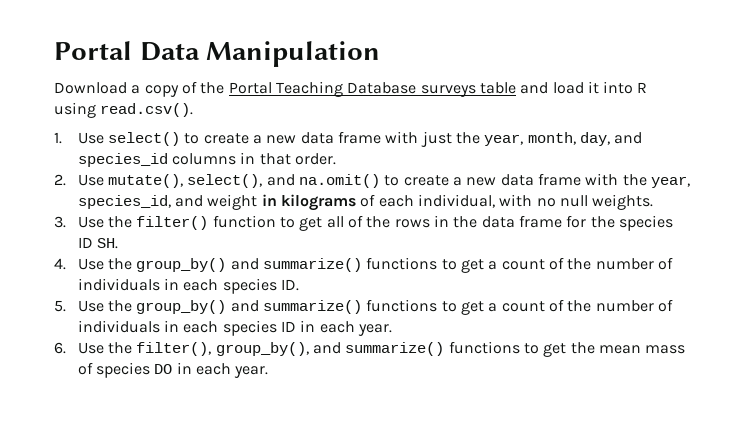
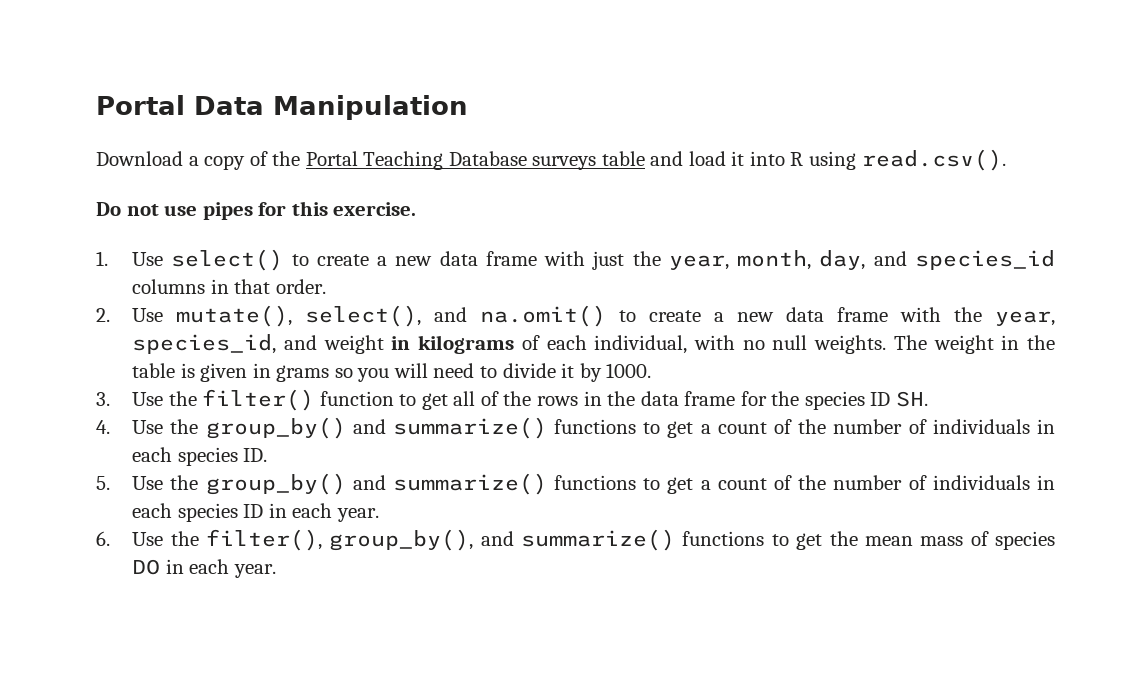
(194, 110) none -> [96,201,417,220] // Do not use pipes for this exercise.
(654, 202) none -> [893,335,1056,354] [132,363,652,382] The weight in the table is given in grams so you will need to divide it by 1000.

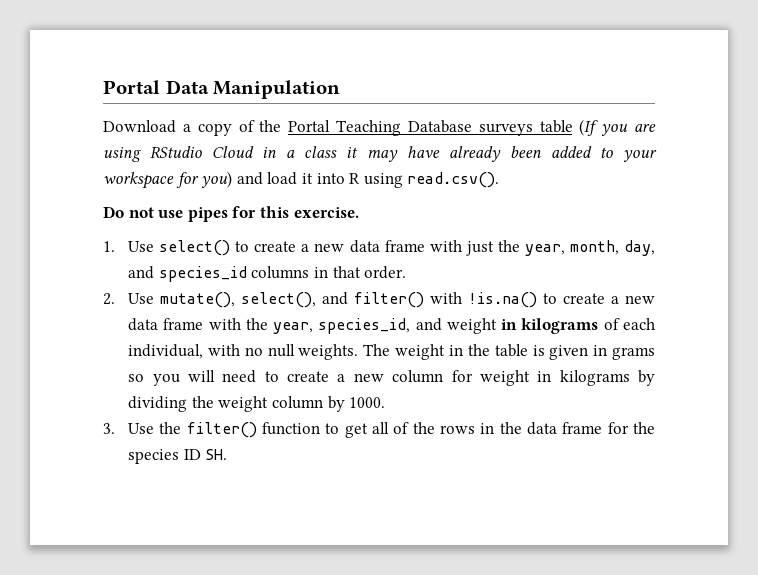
(645, 158) none -> [579,119,656,136] [103,146,657,162] [103,171,233,189] (If you are using RStudio Cloud in a class it may have already been added to your workspace for you)
[480,305,607,327] na.omit() -> [354,292,538,308] filter() with !is.na()
[502,363,575,378] divide it -> [287,370,655,386] [128,396,323,412] create a new column for weight in kilograms by dividing the weight column
[96,417,1055,439] [132,447,268,466] [96,473,1055,495] [132,503,379,522] [96,529,1055,551] [132,559,276,578] // 4. Use the group_by() and summarize() functions to get a count of the number of individuals in each species ID. // 5. Use the group_by() and summarize() functions to get a count of the number of individuals in each species ID in each year. // 6. Use the filter(), group_by(), and summarize() functions to get the mean mass of species DO in each year. -> (228, 454) none

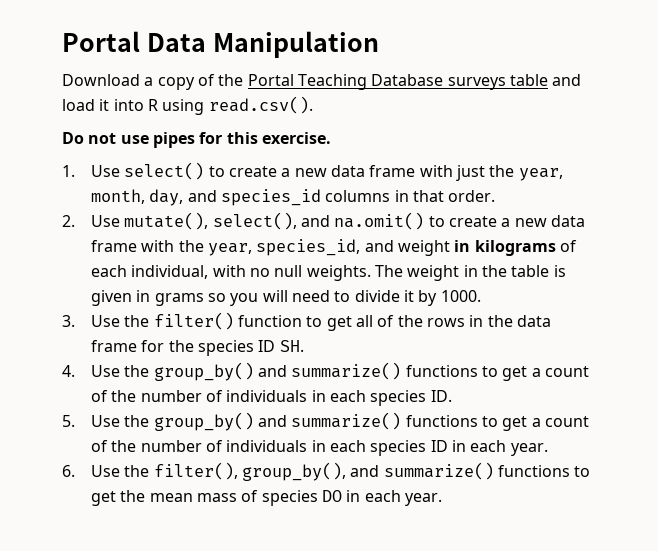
[579,119,656,136] [103,146,657,162] [103,171,233,189] (If you are using RStudio Cloud in a class it may have already been added to your workspace for you) -> (548, 80) none
[354,292,538,308] filter() with !is.na() -> [334,212,425,230] na.omit()
[287,370,655,386] [128,396,323,412] create a new column for weight in kilograms by dividing the weight column -> [354,290,415,302] divide it
(228, 454) none -> [62,362,590,381] [91,390,452,406] [62,412,590,431] [91,440,548,456] [62,462,591,481] [91,490,443,506] // 4. Use the group_by() and summarize() functions to get a count of the number of individuals in each species ID. // 5. Use the group_by() and summarize() functions to get a count of the number of individuals in each species ID in each year. // 6. Use the filter(), group_by(), and summarize() functions to get the mean mass of species DO in each year.

